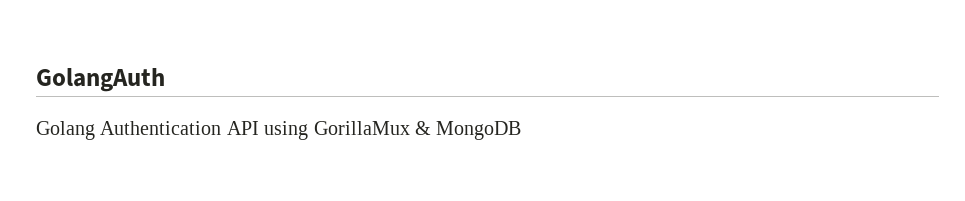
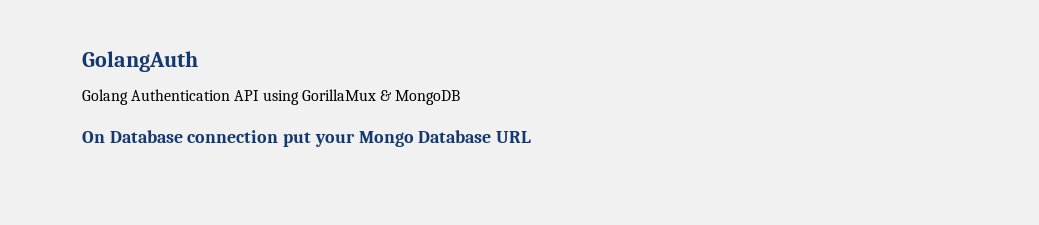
(522, 130) none -> [82,130,532,147] // On Database connection put your Mongo Database URL

